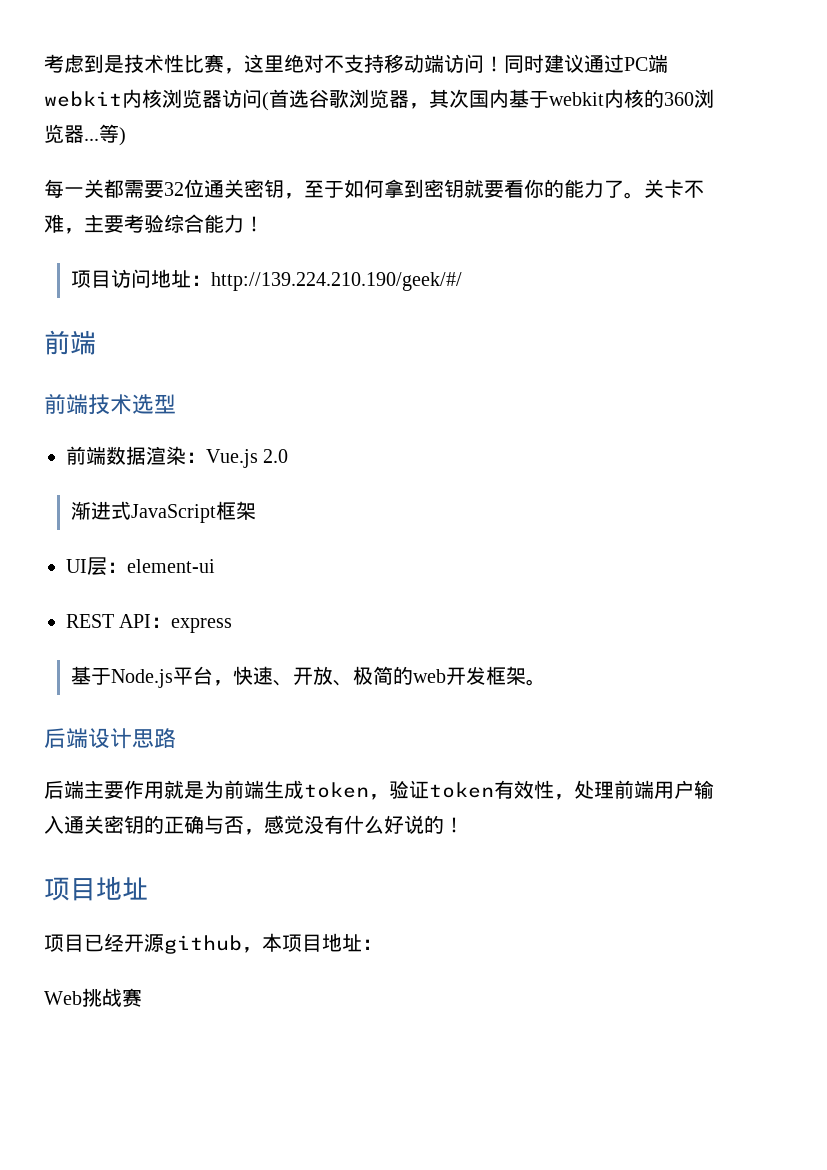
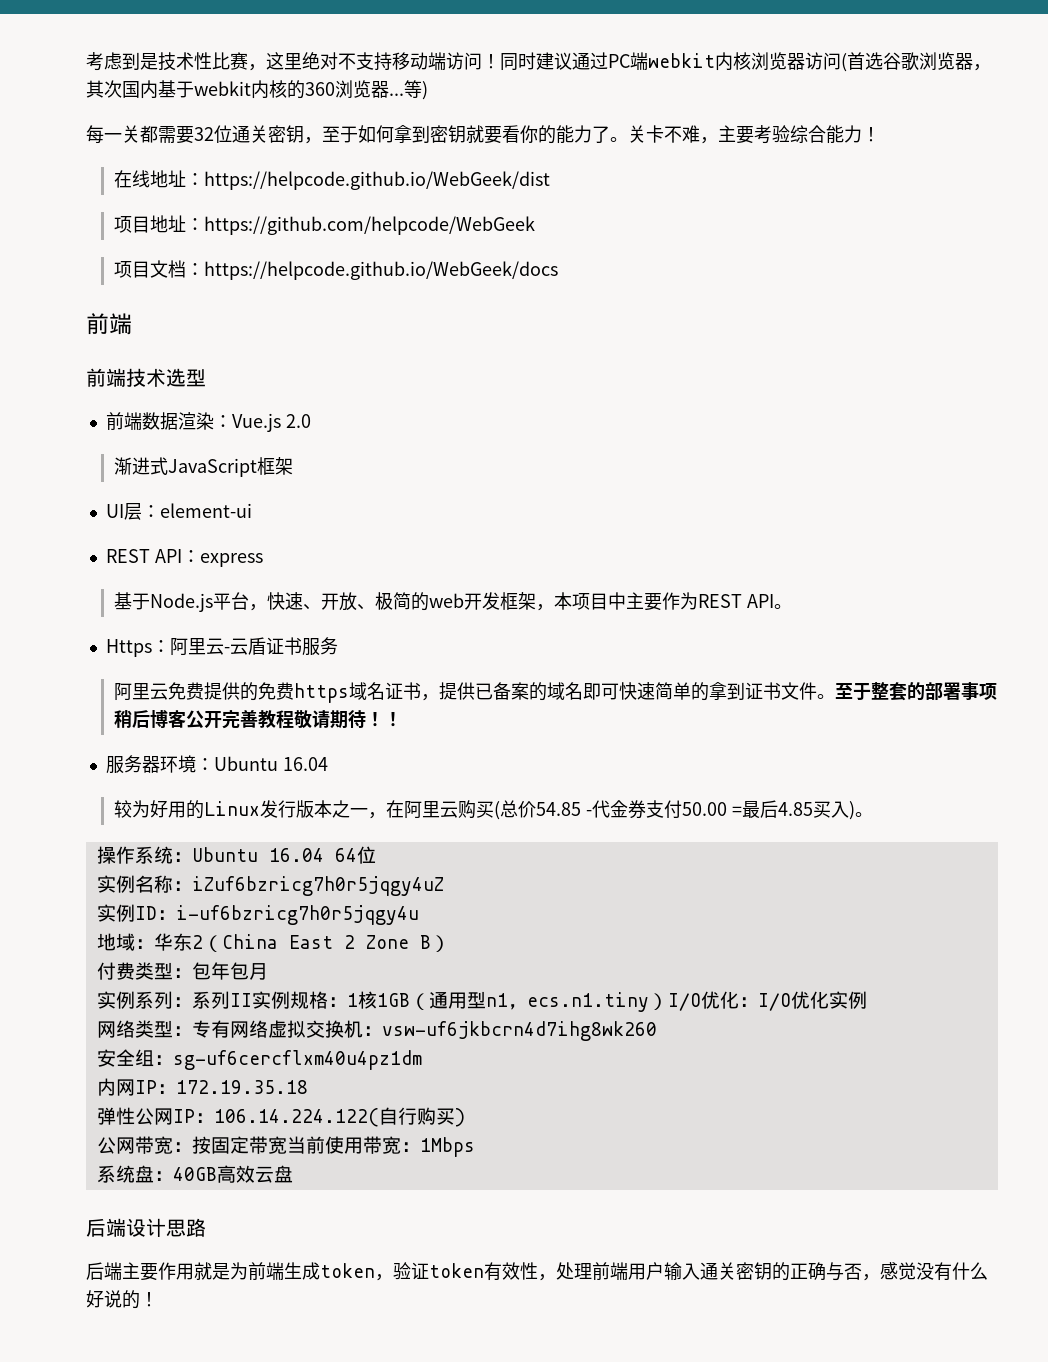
[70,269,462,291] 项目访问地址：http://139.224.210.190/geek/#/ -> [113,170,550,190] [113,215,535,235] [113,260,558,280] 在线地址：https://helpcode.github.io/WebGeek/dist // 项目地址：https://github.com/helpcode/WebGeek // 项目文档：https://helpcode.github.io/WebGeek/docs
[525,679,546,686] 。 -> [535,592,792,611] [105,637,338,657] [113,682,997,703] [113,710,402,729] [105,755,328,774] [113,800,873,820] [96,846,376,864] [96,875,444,896] [96,904,419,925] [96,933,450,952] [96,962,268,980] [96,991,867,1012] [96,1020,657,1041] [96,1049,422,1070] [96,1078,308,1096] [96,1107,465,1127] [96,1136,475,1157] [96,1165,293,1183] ，本项目中主要作为REST API。 // Https：阿里云-云盾证书服务 // 阿里云免费提供的免费https域名证书，提供已备案的域名即可快速简单的拿到证书文件。至于整套的部署事项稍后博客公开完善教程敬请期待！！ // 服务器环境：Ubuntu 16.04 // 较为好用的Linux发行版本之一，在阿里云购买(总价54.85 -代金券支付50.00 =最后4.85买入)。 // 操作系统：Ubuntu 16.04 64位 // 实例名称：iZuf6bzricg7h0r5jqgy4uZ // 实例ID：i-uf6bzricg7h0r5jqgy4u // 地域：华东2（China East 2 Zone B） // 付费类型：包年包月 // 实例系列：系列II实例规格：1核1GB（通用型n1，ecs.n1.tiny）I/O优化：I/O优化实例 // 网络类型：专有网络虚拟交换机：vsw-uf6jkbcrn4d7ihg8wk260 // 安全组：sg-uf6cercflxm40u4pz1dm // 内网IP：172.19.35.18 // 弹性公网IP：106.14.224.122(自行购买) // 公网带宽：按固定带宽当前使用带宽：1Mbps // 系统盘：40GB高效云盘
[44,876,148,901] [44,933,382,954] [44,988,142,1007] // 项目地址 // 项目已经开源github，本项目地址： // Web挑战赛 -> (158, 1299) none

